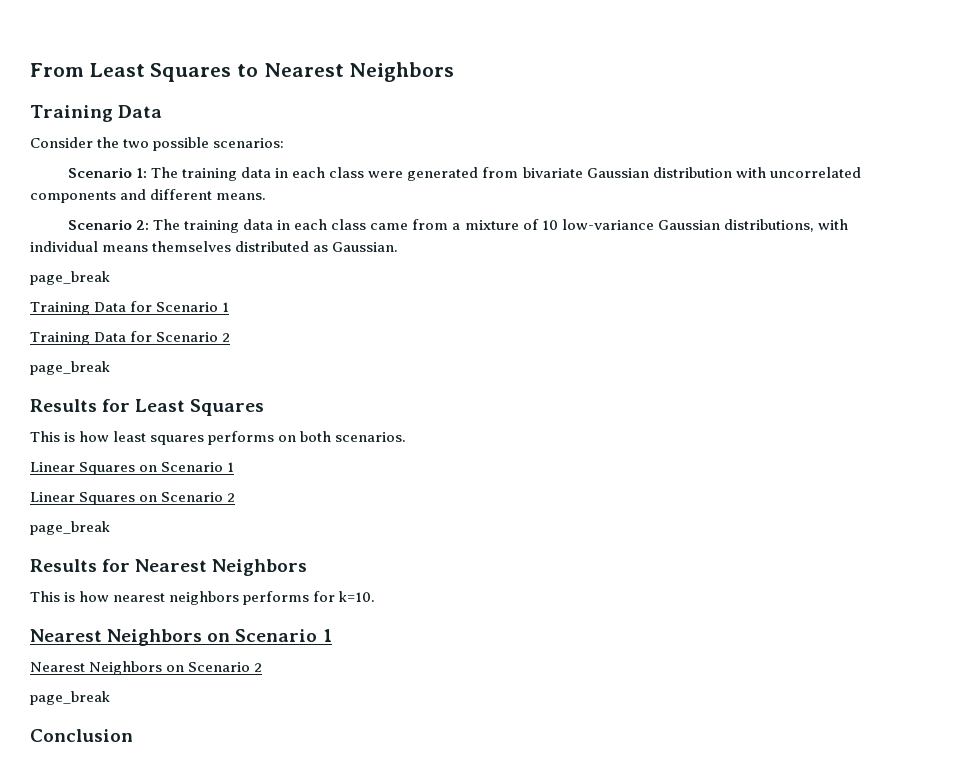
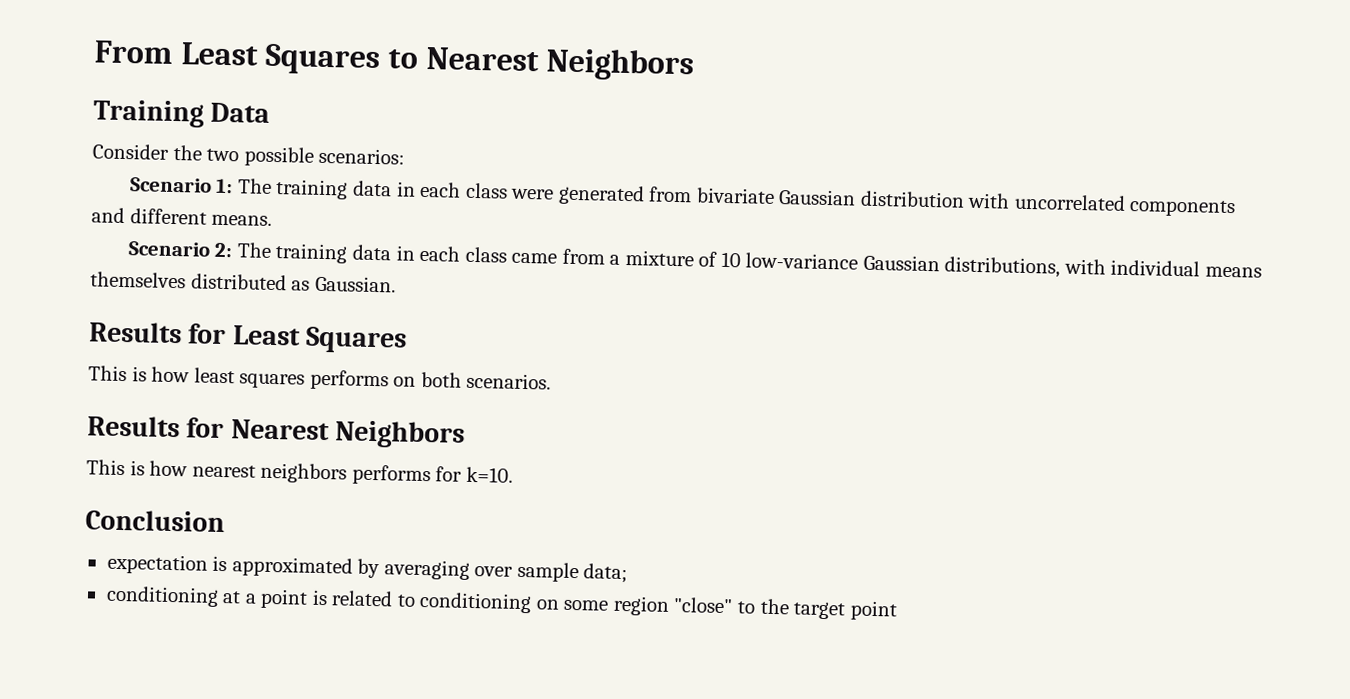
[30,271,110,285] [30,301,230,315] [30,331,231,345] [30,361,110,375] // page_break // Training Data for Scenario 1 // Training Data for Scenario 2 // page_break -> (396, 284) none
[30,462,235,475] [30,492,236,505] [30,521,110,535] // Linear Squares on Scenario 1 // Linear Squares on Scenario 2 // page_break -> (552, 381) none
[30,629,332,646] [30,661,263,675] [30,691,110,705] [30,729,133,742] Nearest Neighbors on Scenario 1 // Nearest Neighbors on Scenario 2 // page_break // Conclusion -> [85,509,225,533] [106,553,629,584] [105,585,898,621] Conclusion // expectation is approximated by averaging over sample data; // conditioning at a point is related to conditioning on some region "close" to the target point

